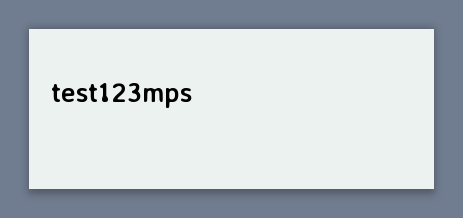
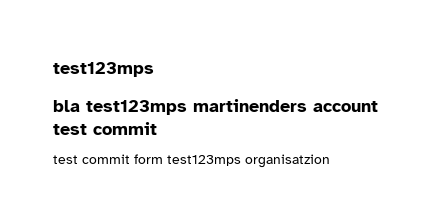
[51,83,192,108] test123mps -> [53,62,154,77] [53,99,378,115] [53,122,157,135] [53,154,330,168] test123mps // bla test123mps martinenders account test commit // test commit form test123mps organisatzion

